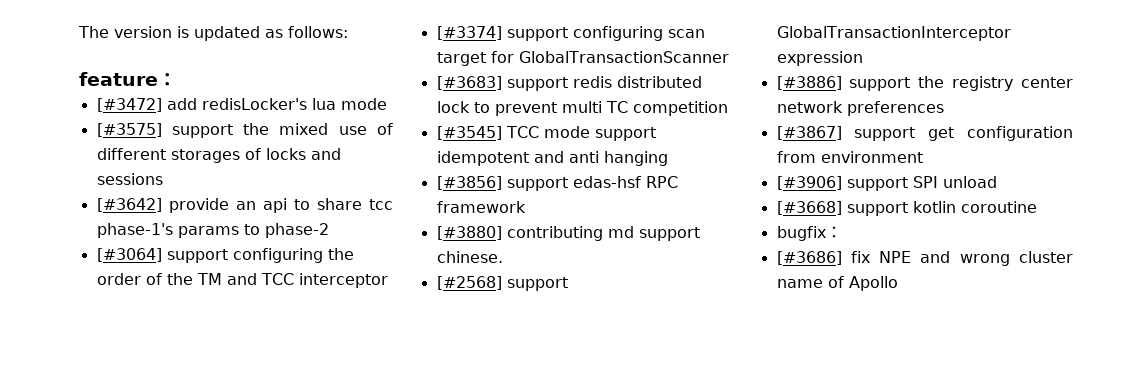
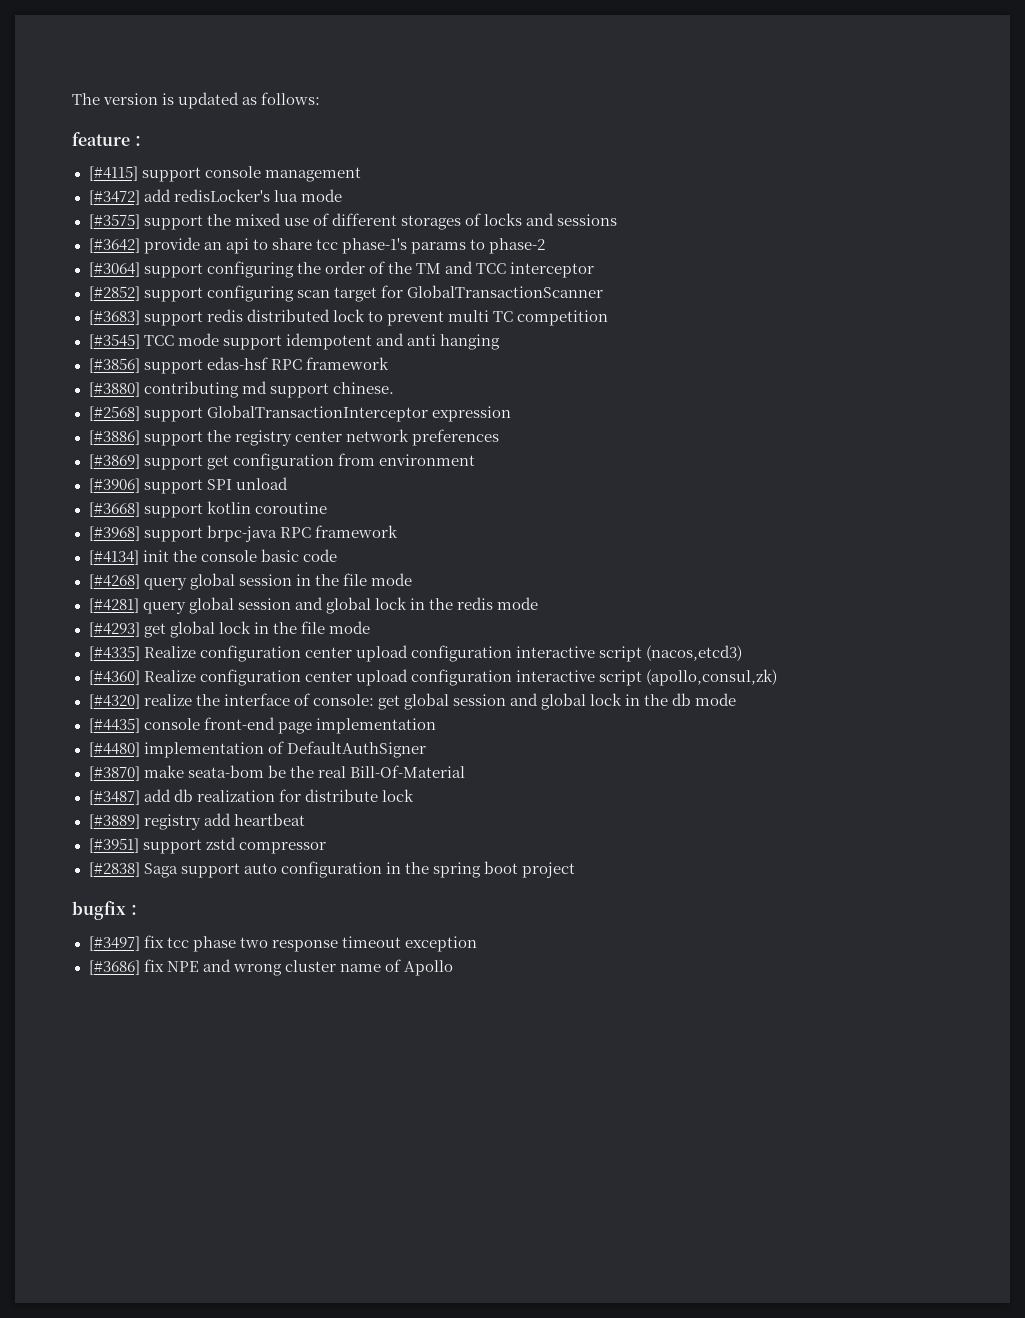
(177, 79) none -> [88,166,361,182] // [#4115] support console management
[436,26,502,40] [#3374] -> [88,286,140,301] [#2852]
[776,126,842,140] [#3867] -> [88,454,140,469] [#3869]
[776,226,842,241] bugfix： -> [88,525,398,542] [88,549,337,565] [88,573,412,590] [88,597,538,614] [88,621,370,638] [88,645,742,662] [88,669,777,686] [88,693,737,710] [88,717,436,734] [88,741,426,758] [88,765,465,781] [88,789,414,805] [88,813,305,830] [88,837,326,854] [88,861,575,878] [72,901,142,920] [88,935,477,952] [#3968] support brpc-java RPC framework // [#4134] init the console basic code // [#4268] query global session in the file mode // [#4281] query global session and global lock in the redis mode // [#4293] get global lock in the file mode // [#4335] Realize configuration center upload configuration interactive script (nacos,etcd3) // [#4360] Realize configuration center upload configuration interactive script (apollo,consul,zk) // [#4320] realize the interface of console: get global session and global lock in the db mode // [#4435] console front-end page implementation // [#4480] implementation of DefaultAuthSigner // [#3870] make seata-bom be the real Bill-Of-Material // [#3487] add db realization for distribute lock // [#3889] registry add heartbeat // [#3951] support zstd compressor // [#2838] Saga support auto configuration in the spring boot project // bugfix： // [#3497] fix tcc phase two response timeout exception

